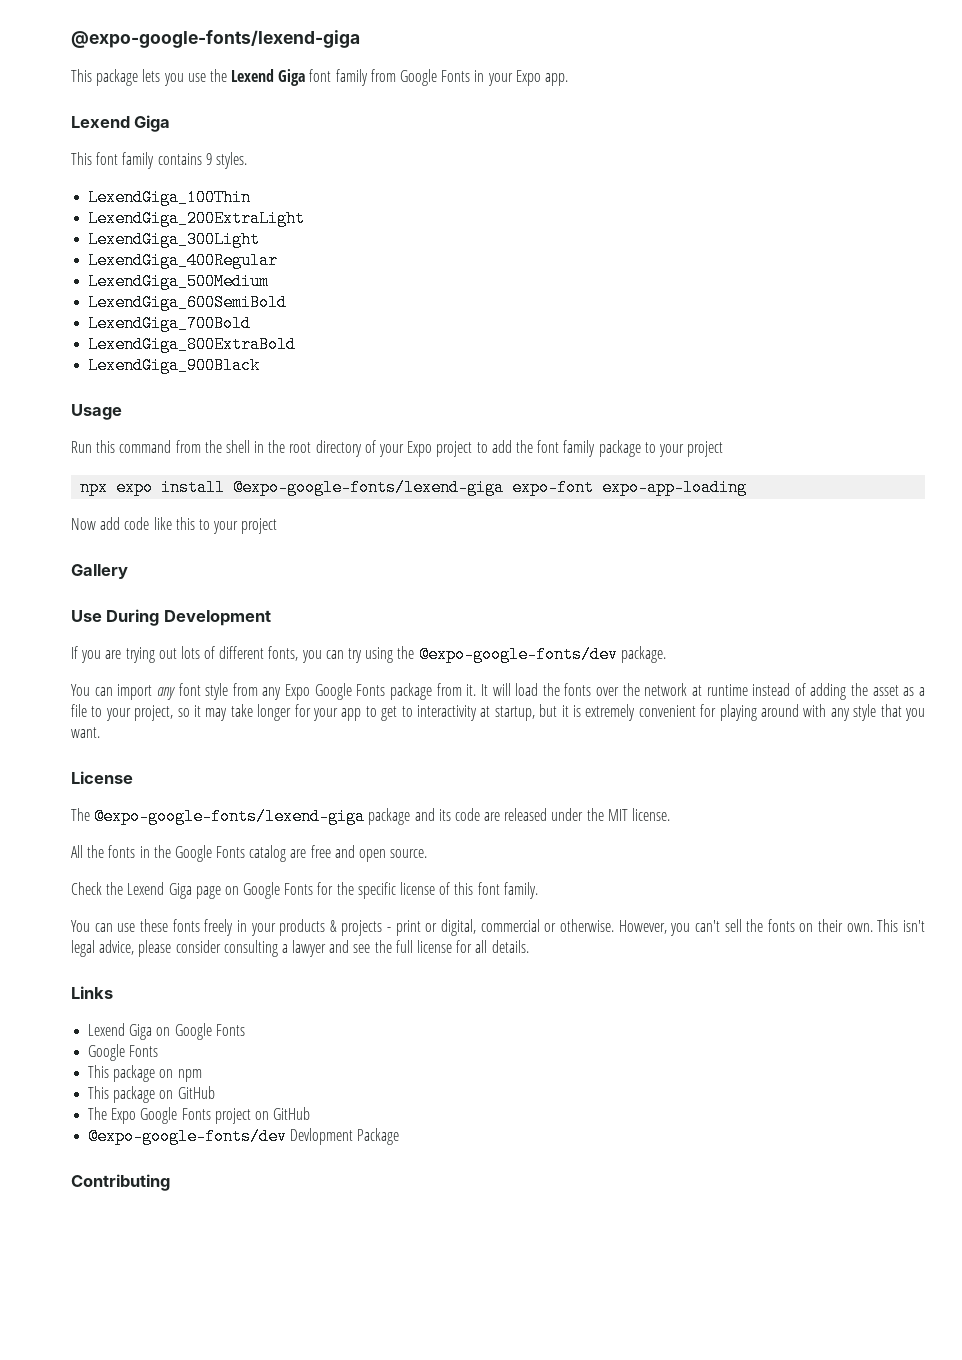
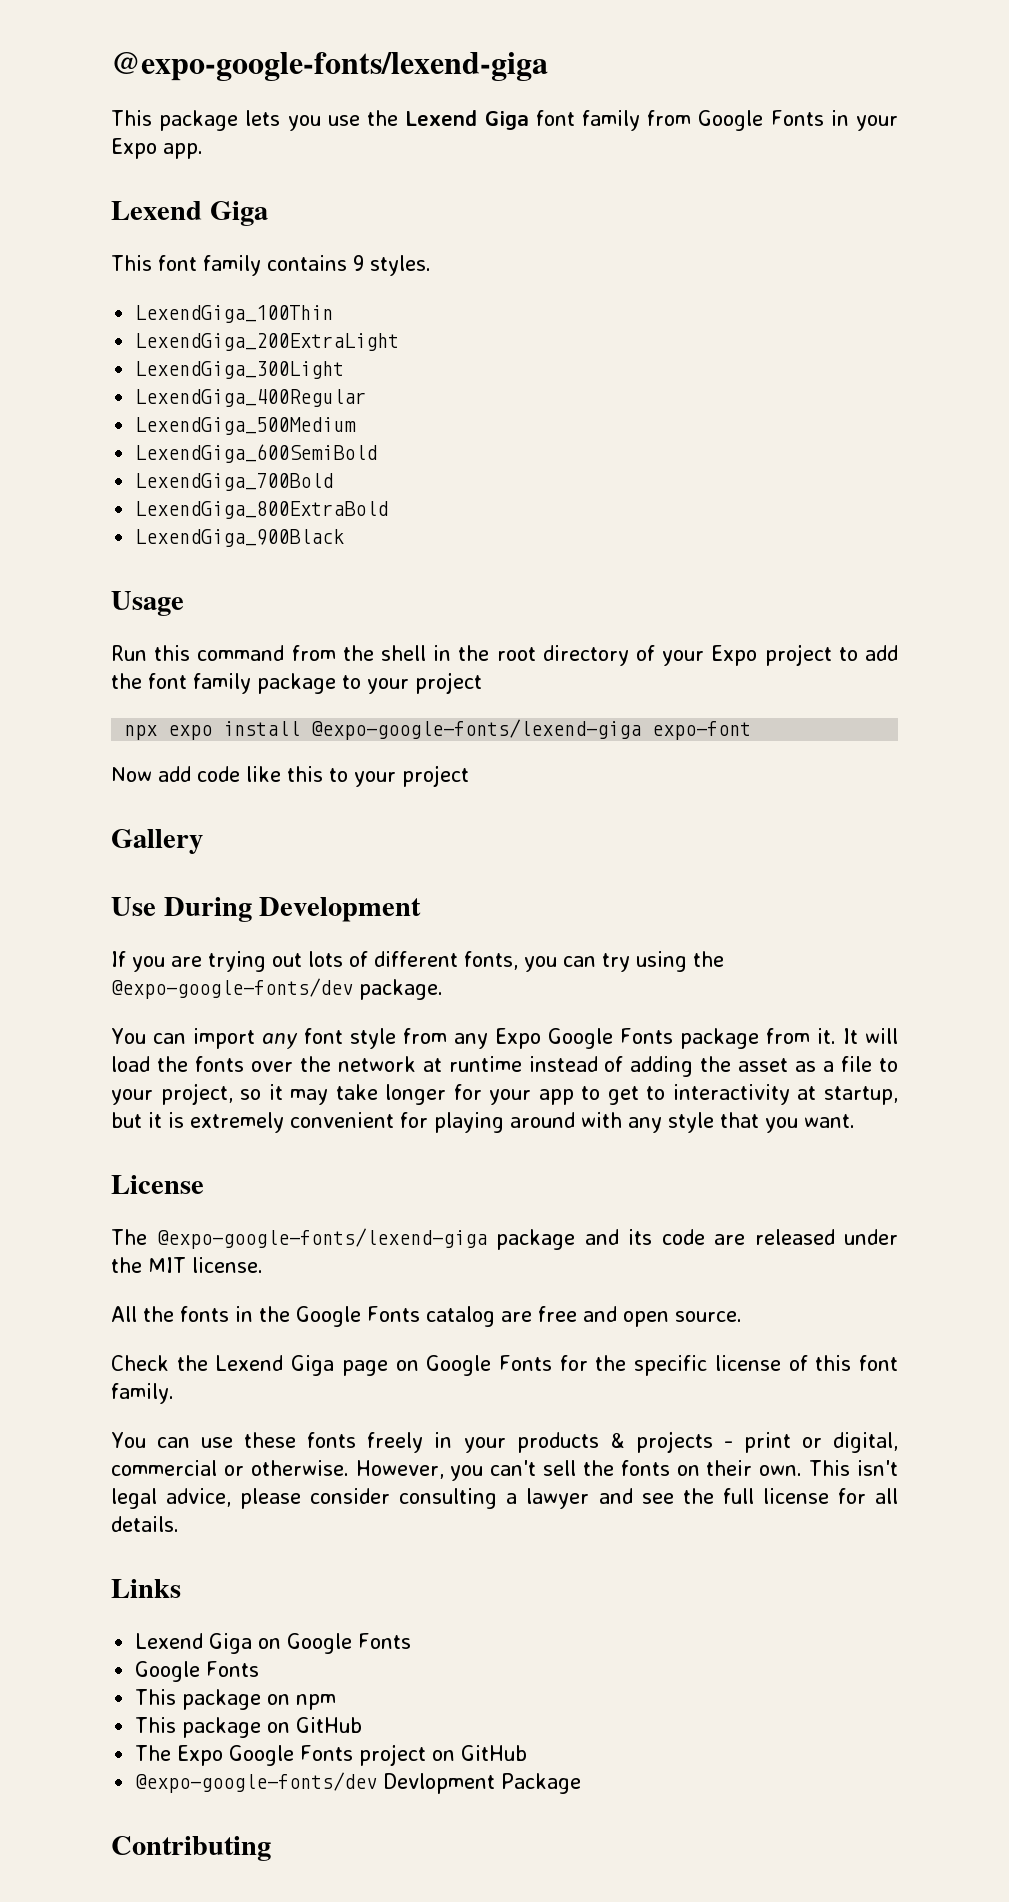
[602,479,748,496] expo-app-loading -> (752, 730) none

